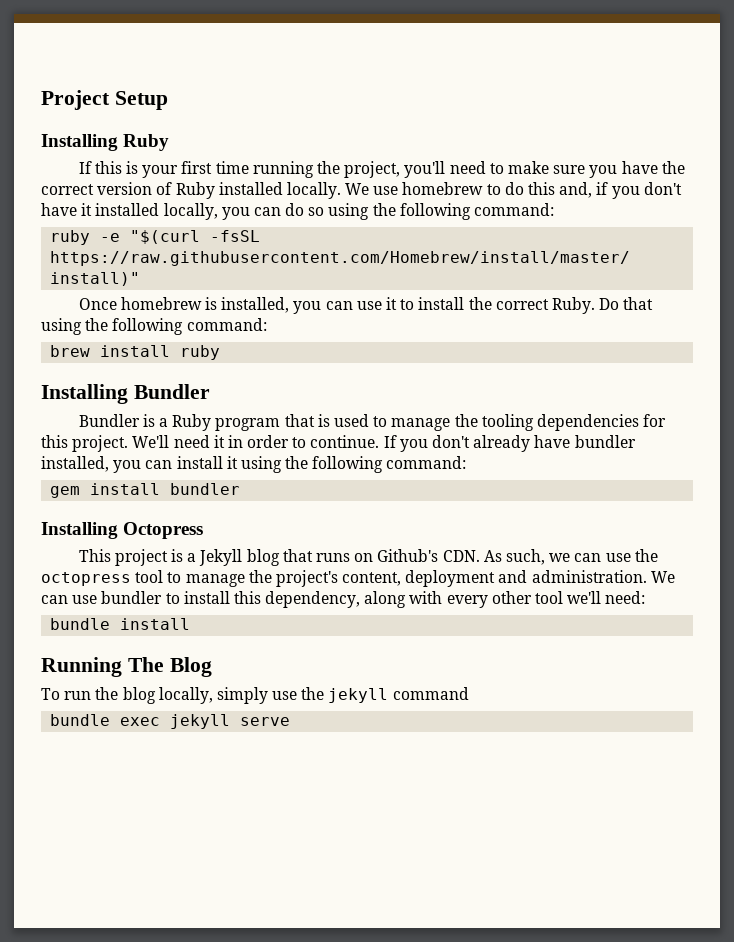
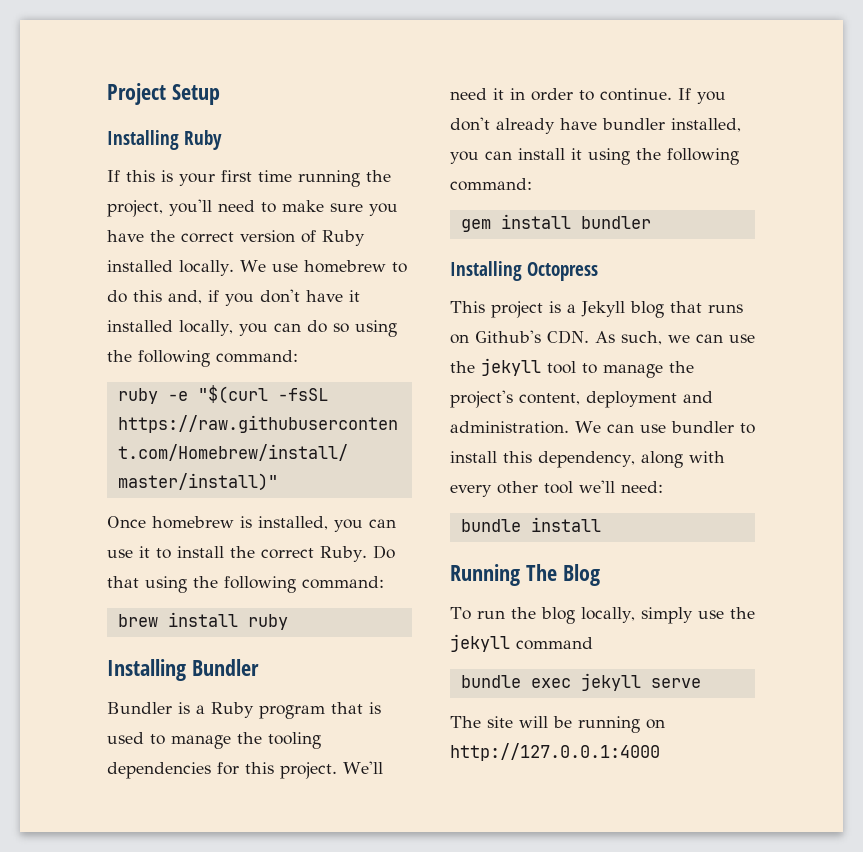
[41,572,131,586] octopress -> [481,358,541,376] jekyll
(291, 721) none -> [450,716,665,733] [450,743,660,761] // The site will be running on http://127.0.0.1:4000

